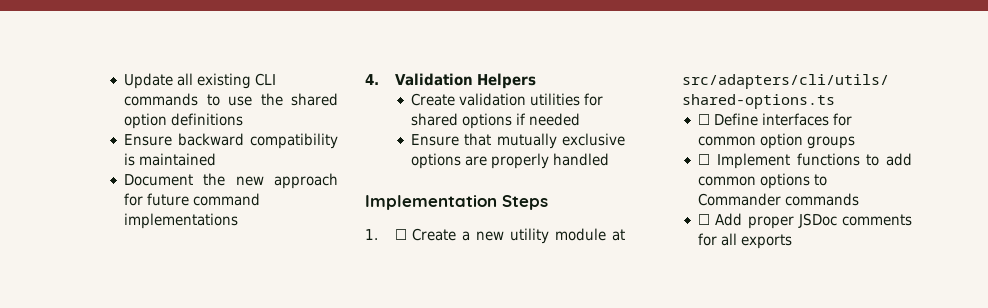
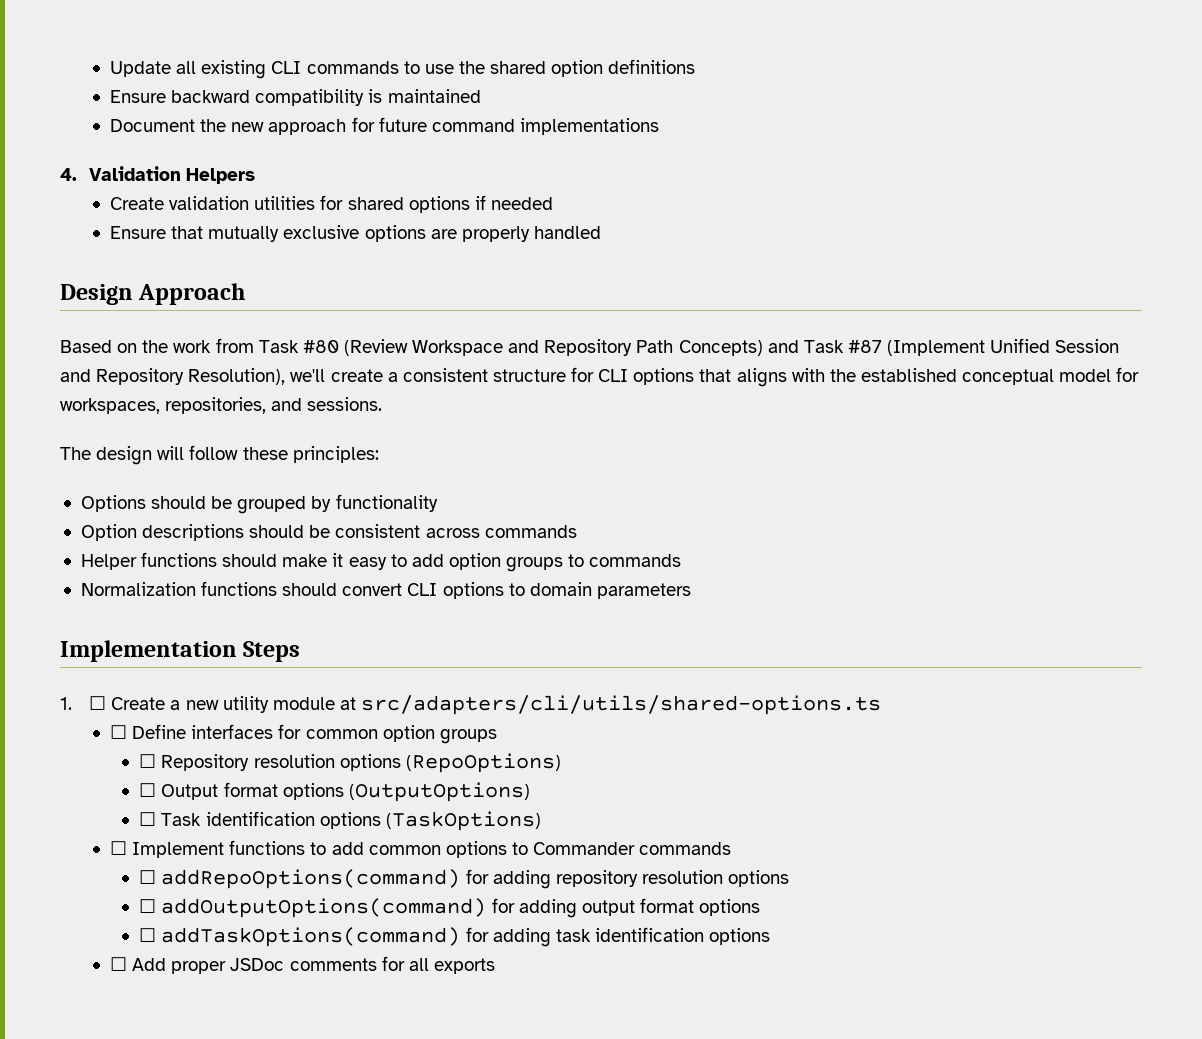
(610, 159) none -> [60,283,246,305] [60,338,1120,356] [60,367,1140,387] [60,397,383,414] [60,445,379,465] [80,494,438,514] [80,524,577,541] [80,552,682,572] [80,581,691,599] // Design Approach // Based on the work from Task #80 (Review Workspace and Repository Path Concepts) and Task #87 (Implement Unified Session and Repository Resolution), we'll create a consistent structure for CLI options that aligns with the established conceptual model for workspaces, repositories, and sessions. // The design will follow these principles: // Options should be grouped by functionality // Option descriptions should be consistent across commands // Helper functions should make it easy to add option groups to commands // Normalization functions should convert CLI options to domain parameters
(856, 142) none -> [139,753,561,773] [139,782,530,802] [139,811,541,831] // ☐ Repository resolution options (RepoOptions) // ☐ Output format options (OutputOptions) // ☐ Task identification options (TaskOptions)
(860, 199) none -> [139,869,790,889] [139,898,761,918] [139,927,771,947] // ☐ addRepoOptions(command) for adding repository resolution options // ☐ addOutputOptions(command) for adding output format options // ☐ addTaskOptions(command) for adding task identification options

